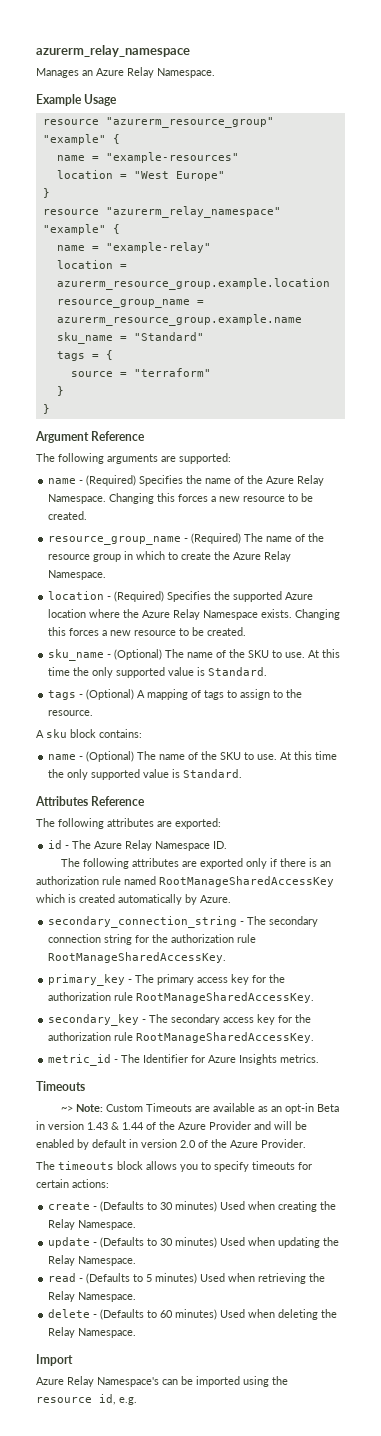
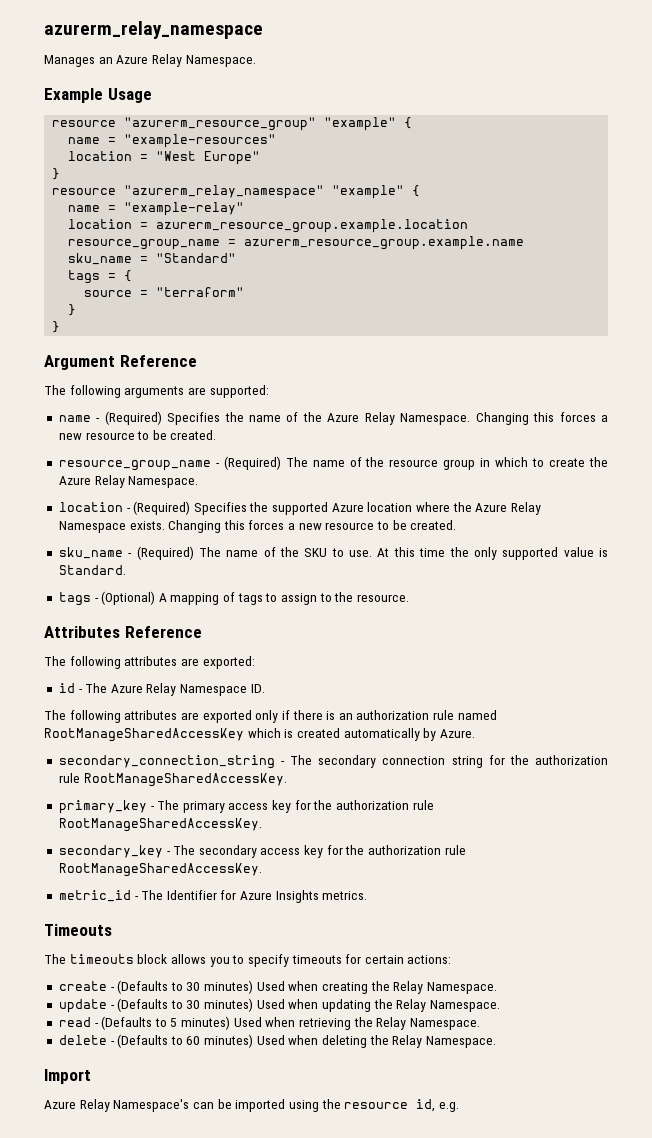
[114,649,163,660] (Optional) -> [136,546,194,560] (Required)
[36,729,142,738] [48,751,338,762] [48,769,243,780] // A sku block contains: // name - (Optional) The name of the SKU to use. At this time the only supported value is Standard. -> (409, 598) none
[60,1103,339,1114] [36,1121,307,1130] [36,1139,306,1150] // ~> Note: Custom Timeouts are available as an opt-in Beta in version 1.43 & 1.44 of the Azure Provider and will be enabled by default in version 2.0 of the Azure Provider. -> (112, 930) none

